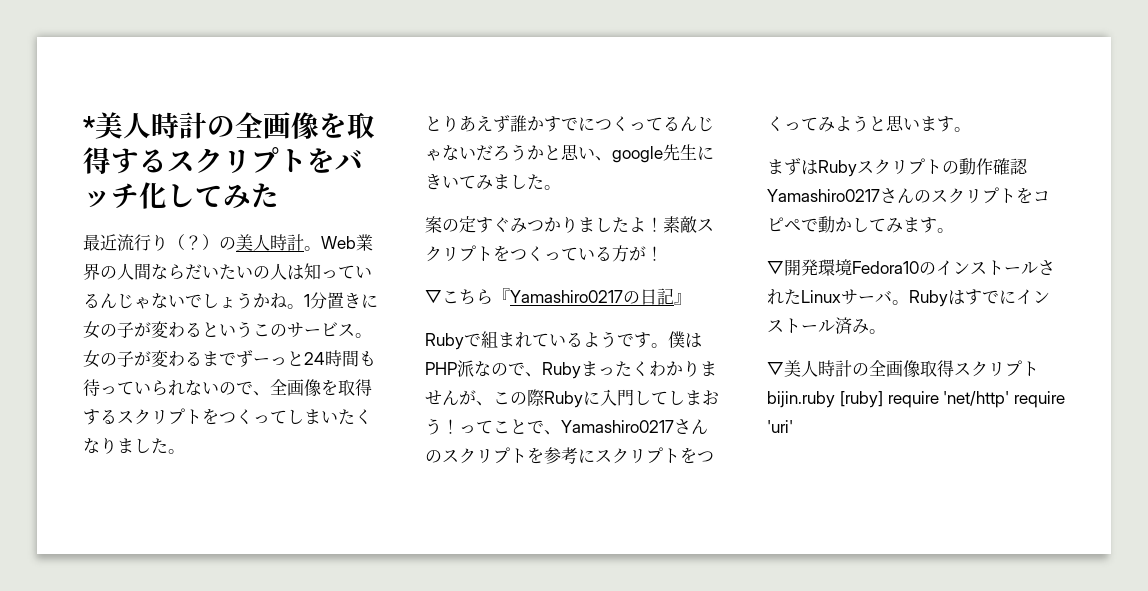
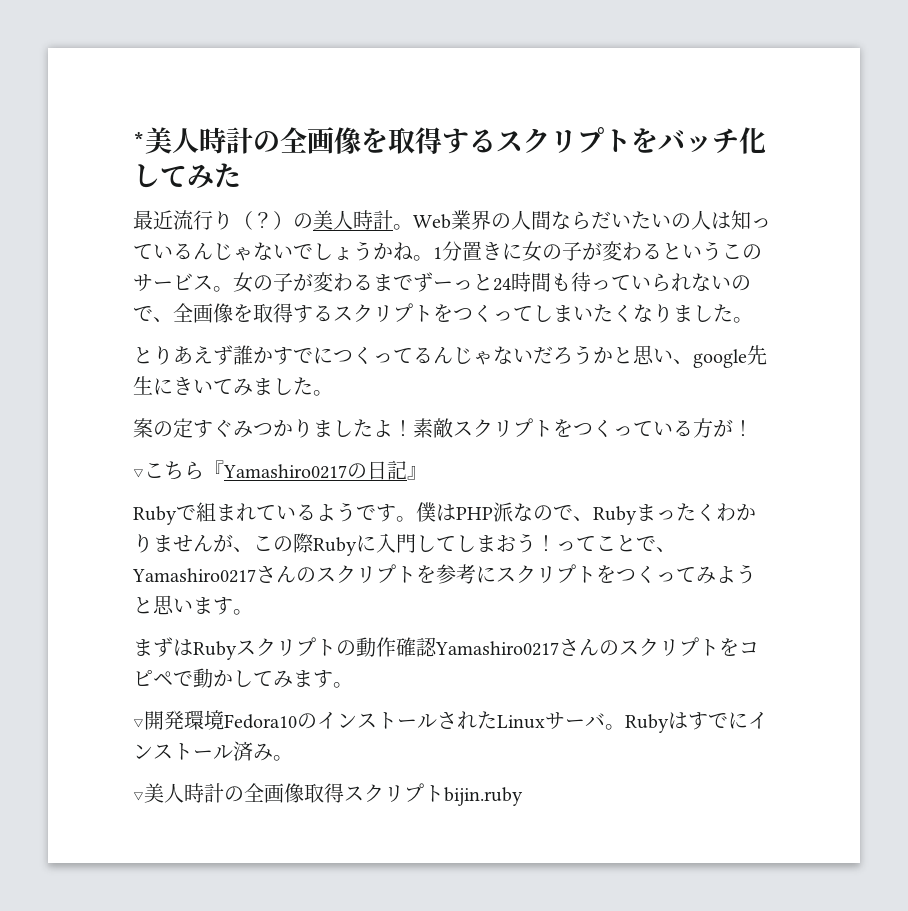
[839,391,1065,408] [767,420,793,433] [ruby] require 'net/http' require 'uri' -> (523, 796) none

